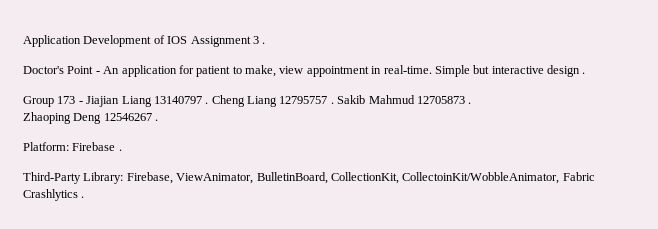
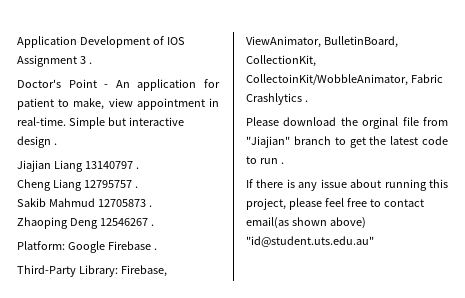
[23,96,83,107] Group 173 - -> (57, 144) none
(209, 103) none -> (139, 168) //
(334, 103) none -> (138, 187) //
(69, 146) none -> [67,241,105,253] Google
(85, 197) none -> [246,117,448,129] [246,136,448,148] [246,156,284,164] [246,179,448,191] [246,198,424,210] [246,217,366,229] [246,236,374,247] // Please download the orginal file from "Jiajian" branch to get the latest code to run . // If there is any issue about running this project, please feel free to contact email(as shown above) "id@student.uts.edu.au"

